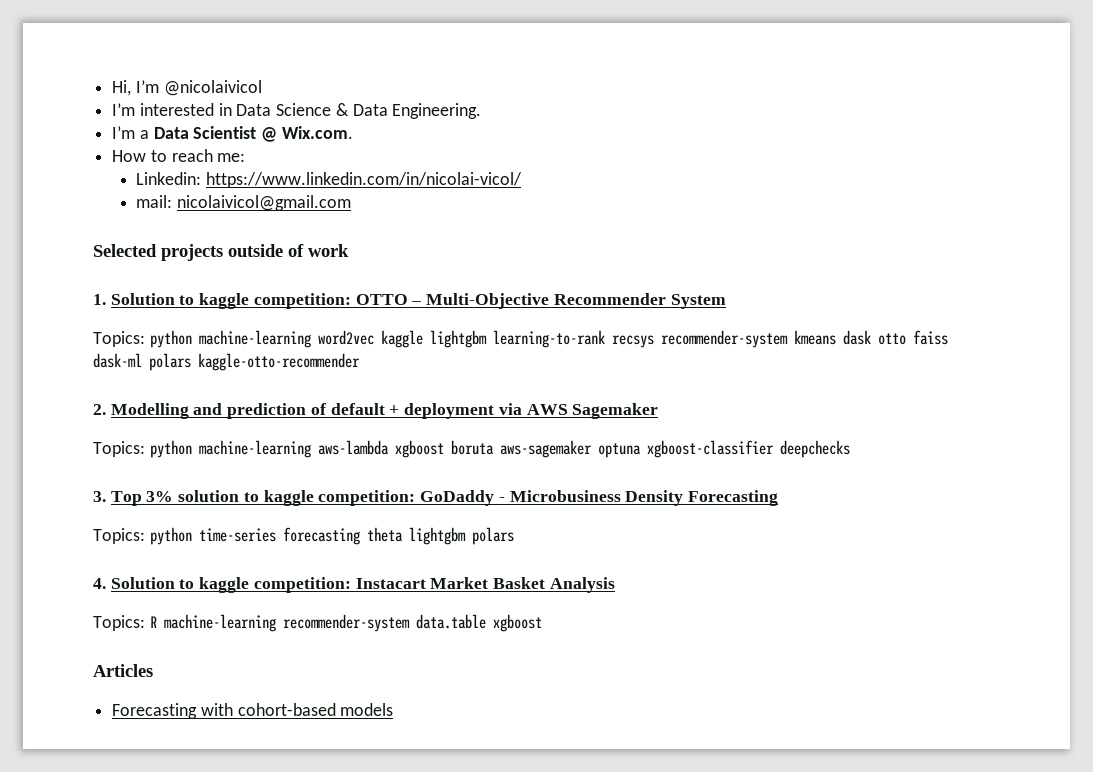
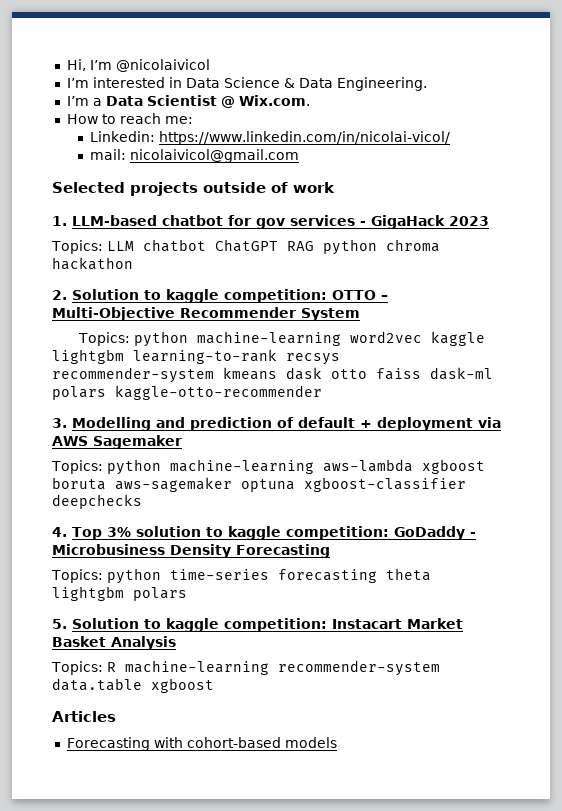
(106, 299) none -> [72,215,489,229] [51,239,440,255] [52,257,133,270] [52,290,67,300] LLM-based chatbot for gov services - GigaHack 2023 // Topics: LLM chatbot ChatGPT RAG python chroma hackathon // 2.
[93,404,106,415] 2. -> [52,418,67,428] 3.
[93,491,106,502] 3. -> [52,527,67,537] 4.
[93,578,106,589] 4. -> [52,619,67,629] 5.

